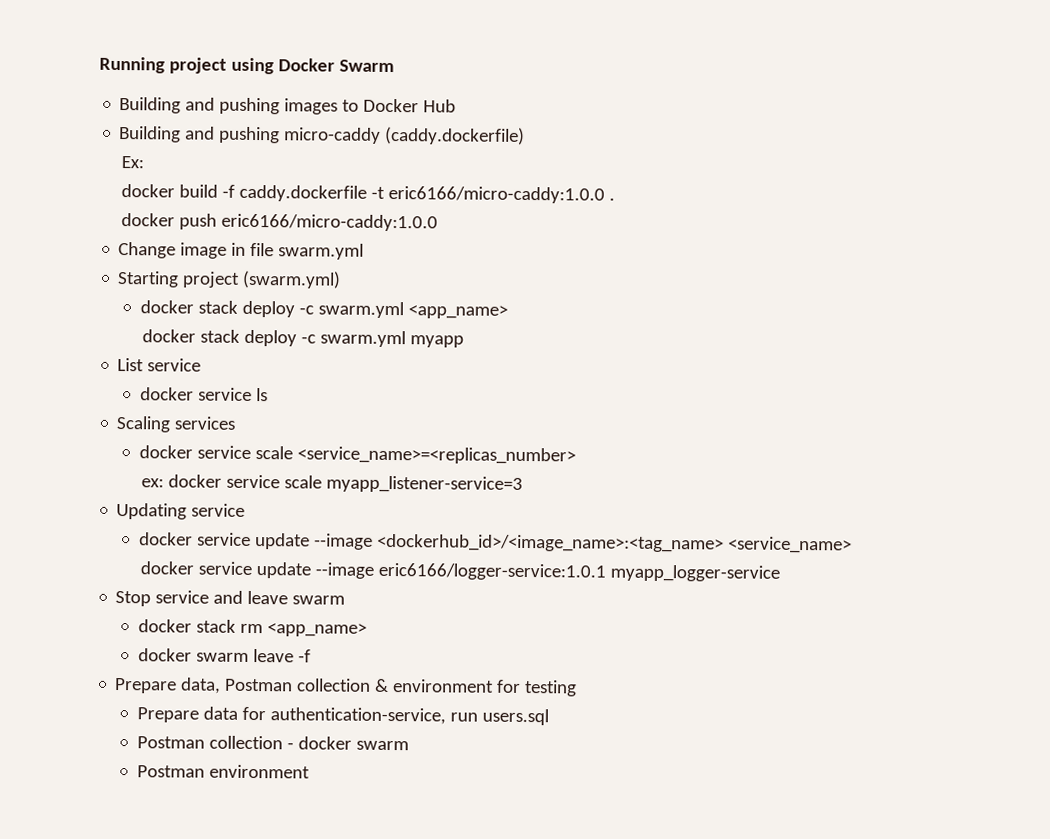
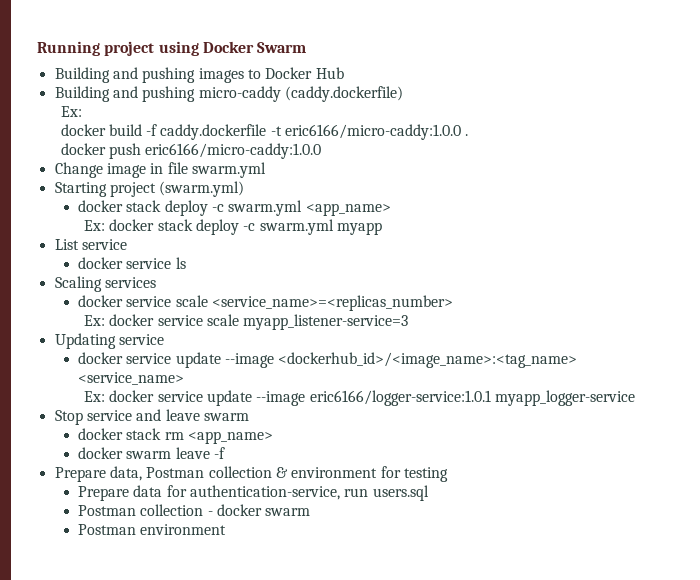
(508, 312) none -> [84,220,106,231] Ex:
[141,478,165,488] ex: -> [84,315,106,326] Ex:
(852, 545) none -> [84,391,106,402] Ex:

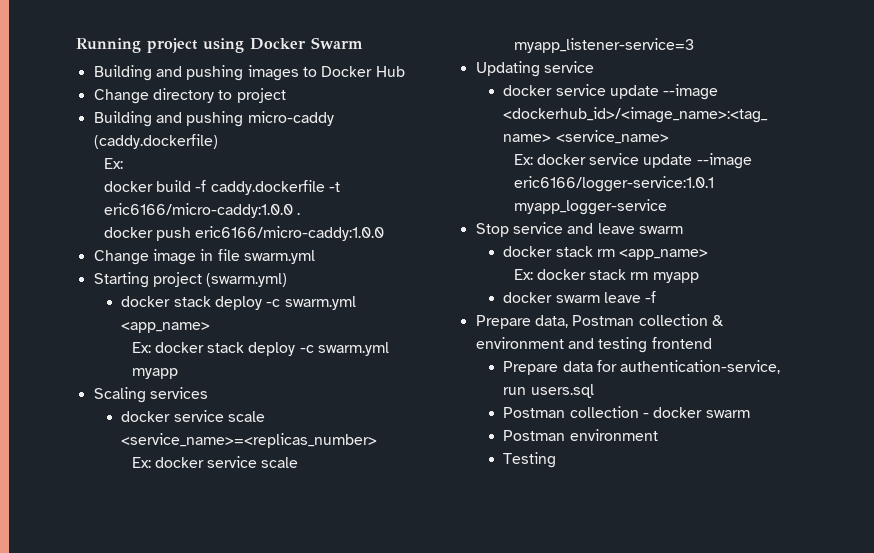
(344, 73) none -> [93,88,286,104] // Change directory to project
[54,239,127,250] [78,257,186,269] // List service // docker service ls -> (178, 373) none
(274, 437) none -> [513,269,699,283] // Ex: docker stack rm myapp
[380,466,401,478] for -> [567,338,594,349] and
(448, 474) none -> [651,337,712,349] frontend
(227, 529) none -> [503,452,557,468] // Testing

